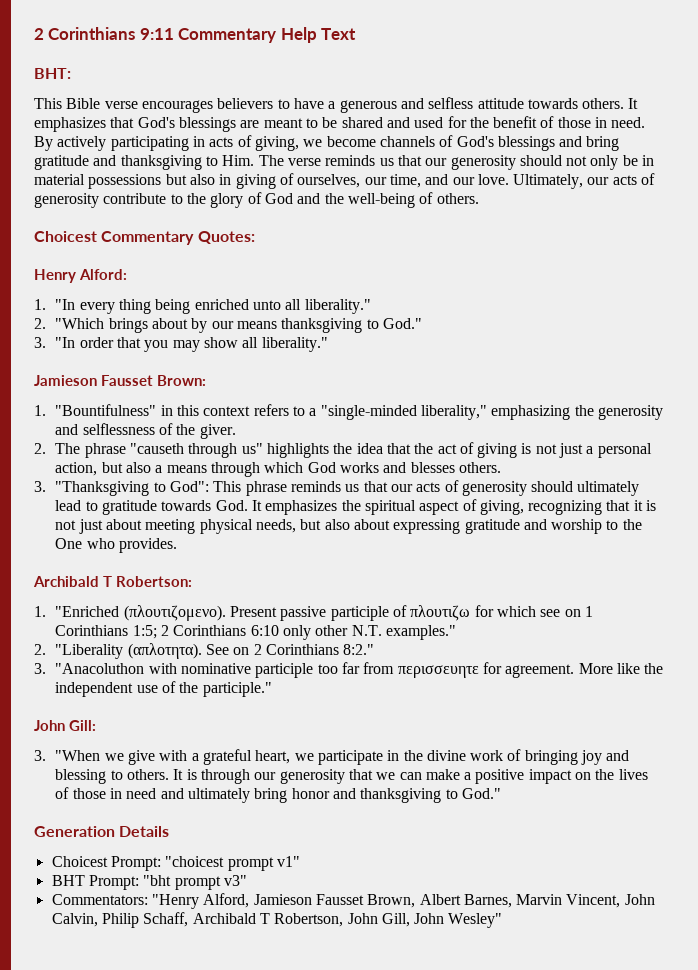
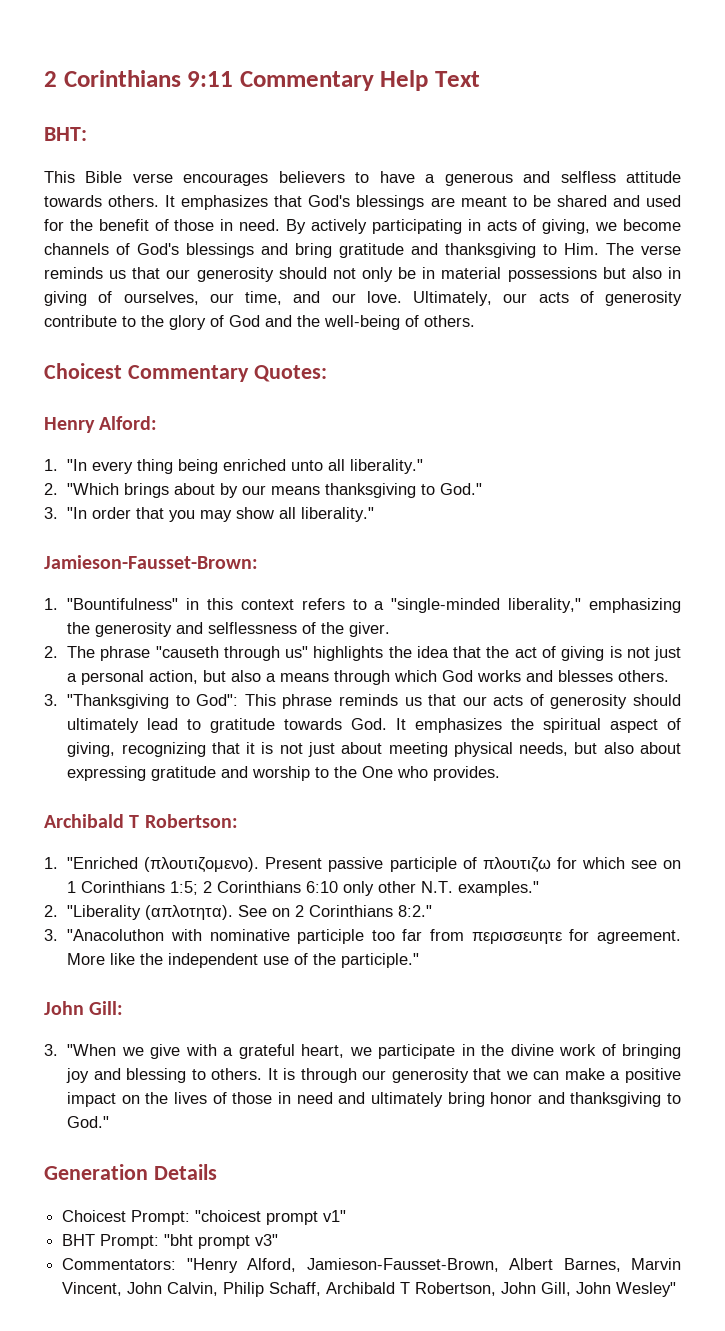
[34,375,207,386] Jamieson Fausset Brown: -> [44,555,258,569] Jamieson-Fausset-Brown:
[253,894,416,908] Jamieson Fausset Brown, -> [306,1258,499,1272] Jamieson-Fausset-Brown,

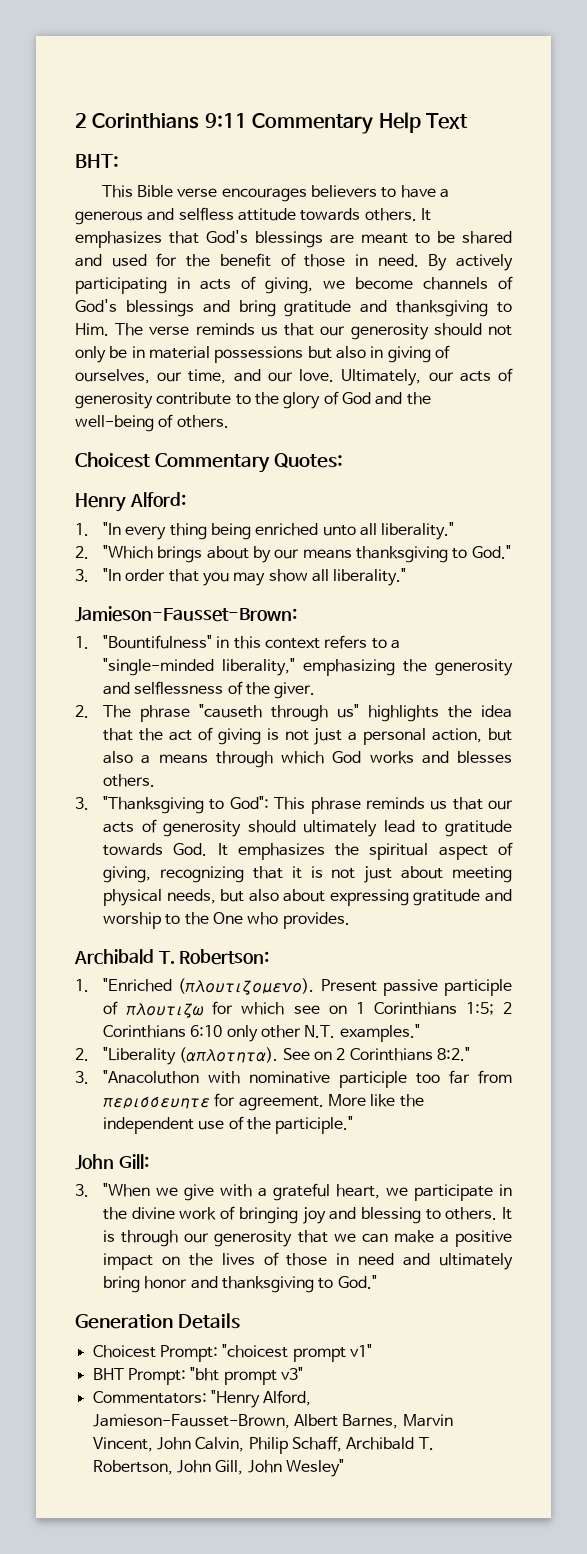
[129,815,140,828] T -> [158,951,175,964] T.
[400,1282,411,1294] T -> [418,1437,434,1450] T.

